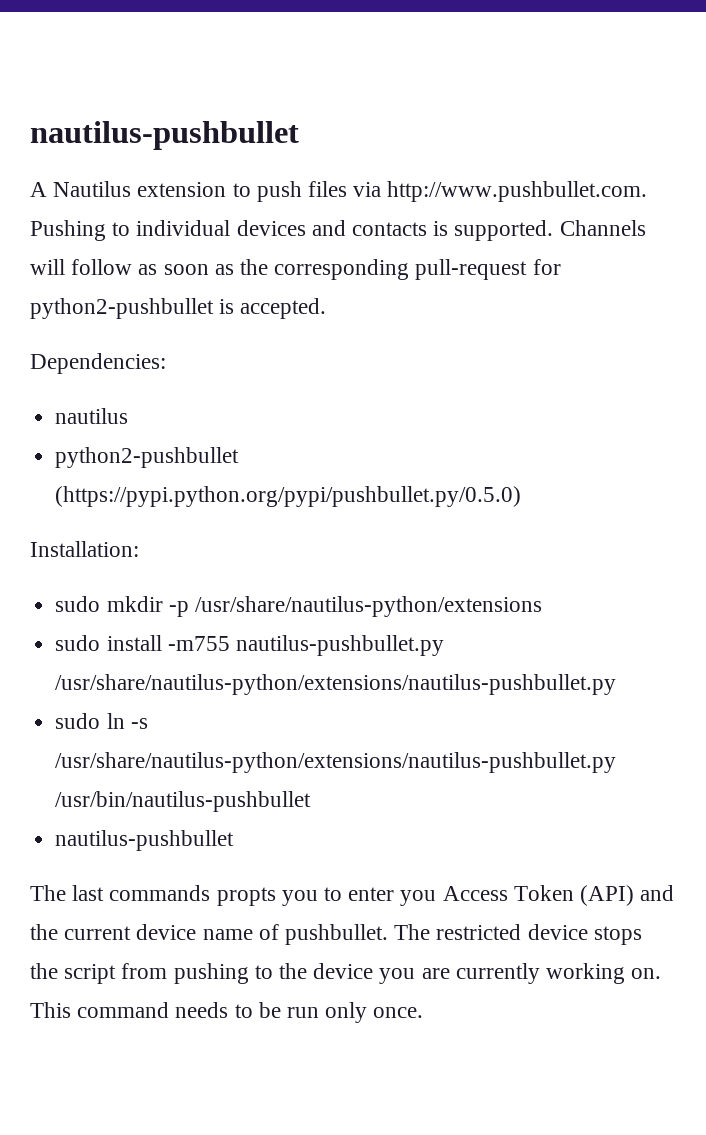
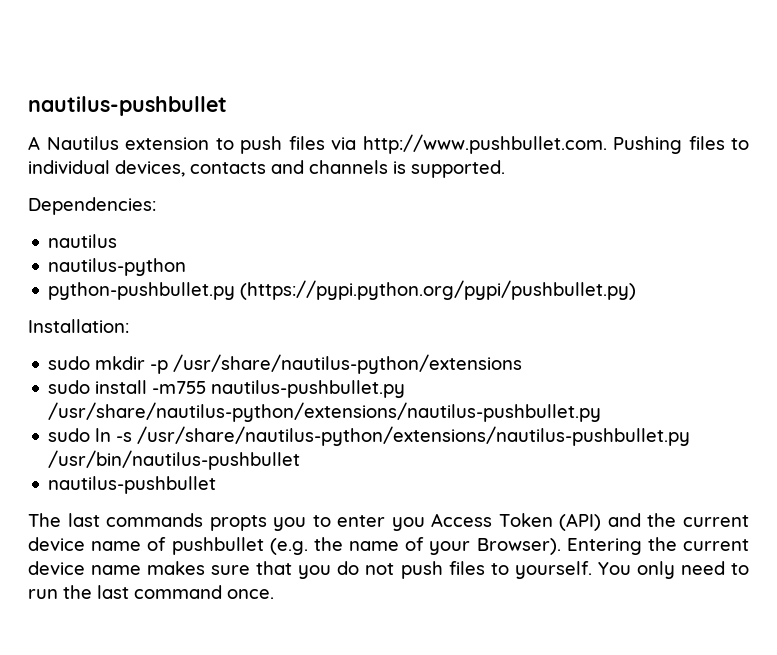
(106, 230) none -> [688,136,725,150] files
[236,220,646,241] [30,259,561,280] [30,298,327,319] devices and contacts is supported. Channels will follow as soon as the corresponding pull-request for python2-pushbullet is accepted. -> [115,160,505,178] devices, contacts and channels is supported.
[55,447,240,468] [55,486,522,507] python2-pushbullet (https://pypi.python.org/pypi/pushbullet.py/0.5.0) -> [48,258,187,276] [48,280,637,300] nautilus-python // python-pushbullet.py (https://pypi.python.org/pypi/pushbullet.py)
[285,924,642,945] [30,963,662,984] [30,1002,368,1023] pushbullet. The restricted device stops the script from pushing to the device you are currently working on. This command needs to be run only -> [171,537,749,555] [28,561,750,579] [28,585,222,599] pushbullet (e.g. the name of your Browser). Entering the current device name makes sure that you do not push files to yourself. You only need to run the last command

